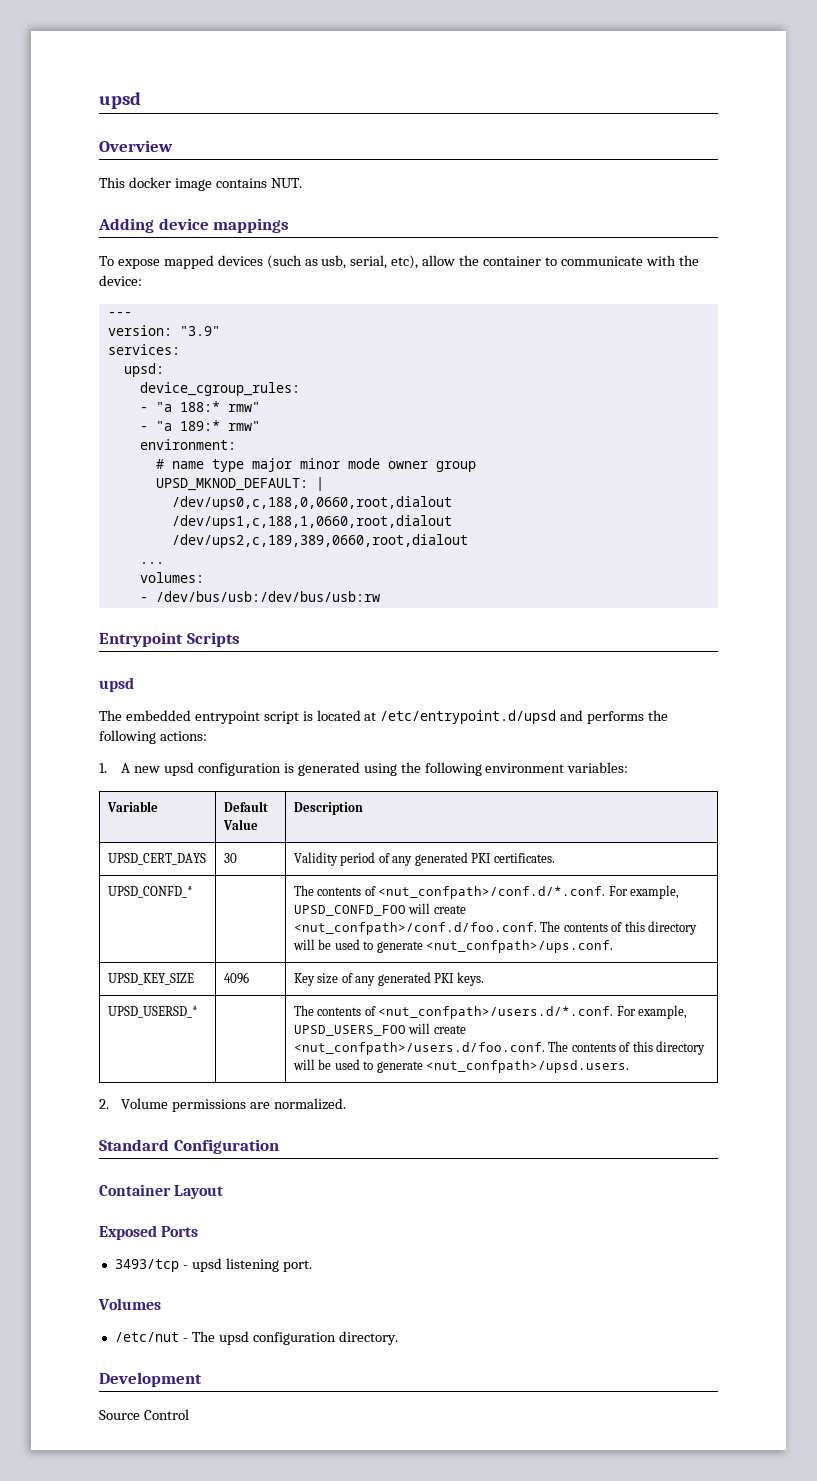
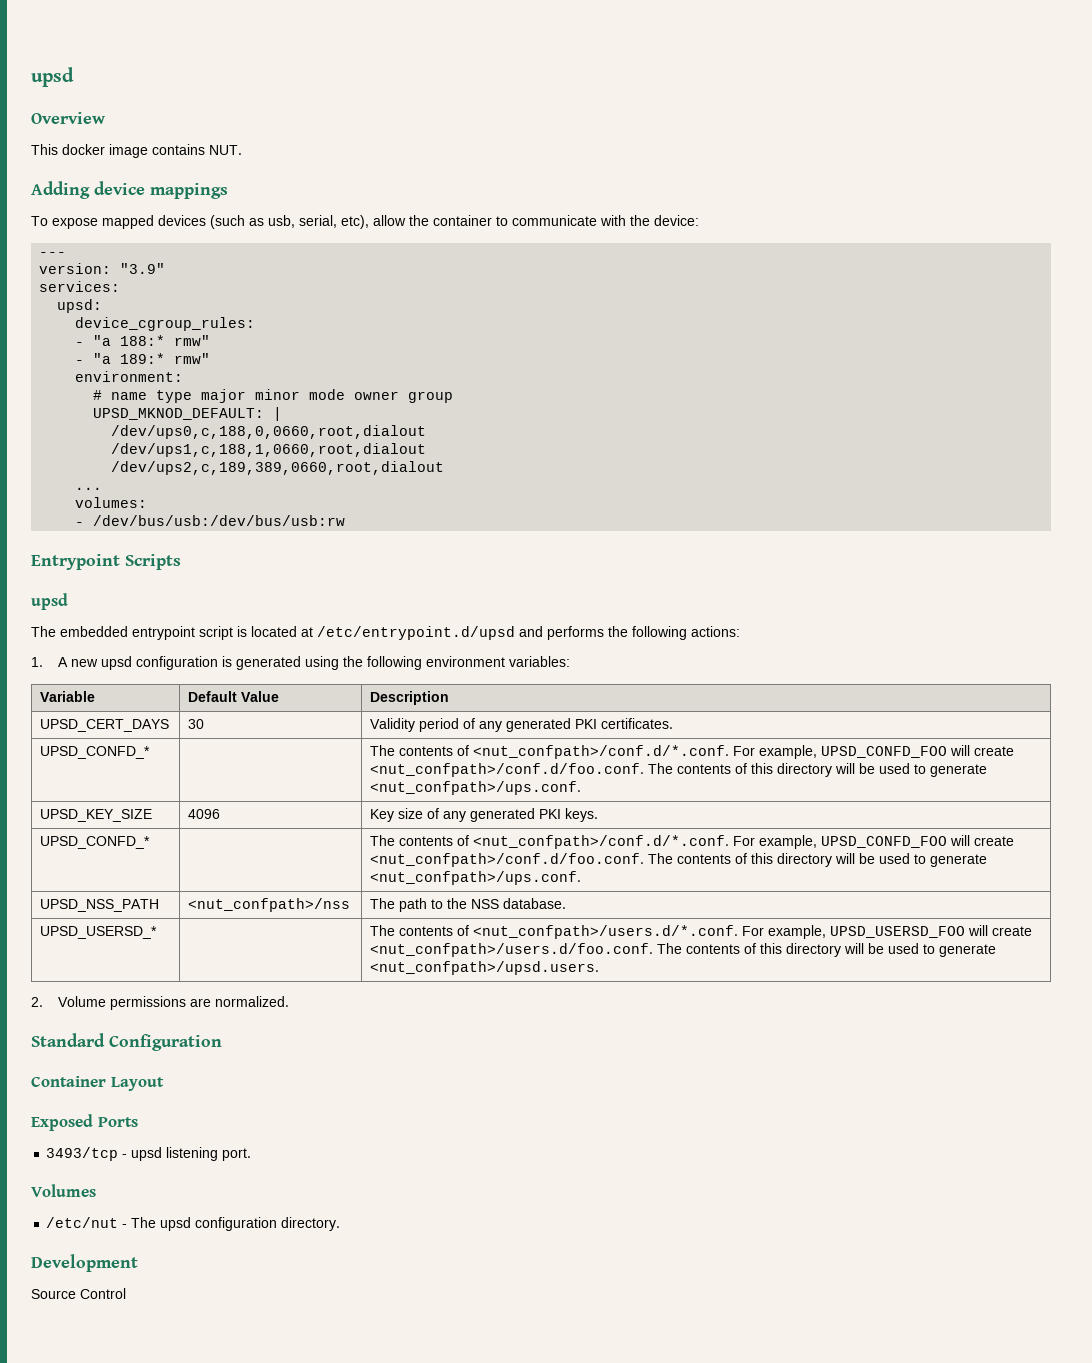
(484, 979) none -> [40,836,151,849] [370,835,1015,849] [370,853,988,867] [370,871,582,885] [40,899,160,912] [188,898,351,912] [370,898,567,912] // UPSD_CONFD_* | | The contents of <nut_confpath>/conf.d/*.conf. For example, UPSD_CONFD_FOO will create <nut_confpath>/conf.d/foo.conf. The contents of this directory will be used to generate <nut_confpath>/ups.conf. // UPSD_NSS_PATH | <nut_confpath>/nss | The path to the NSS database.
[293,1025,406,1036] UPSD_USERS_FOO -> [830,926,966,938] UPSD_USERSD_FOO

